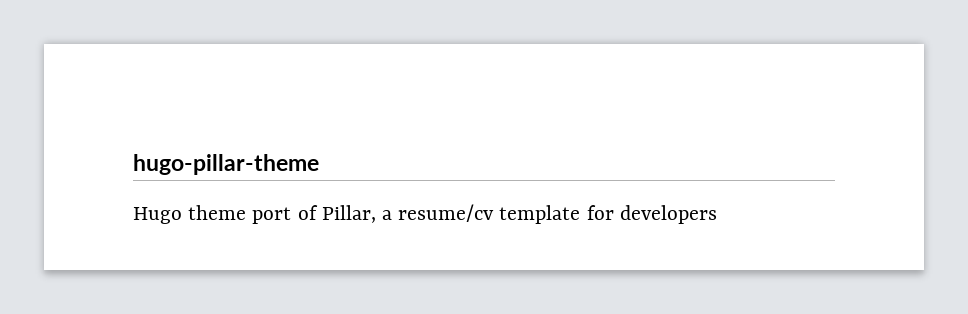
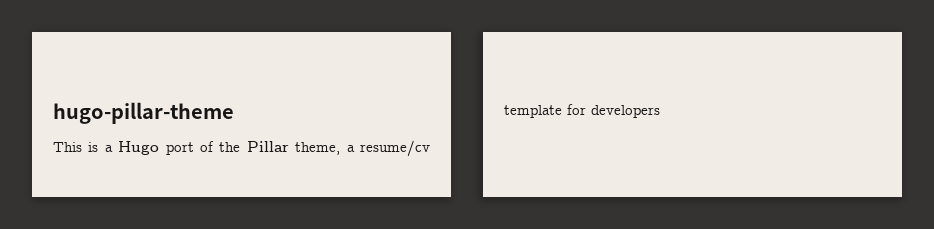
[133,205,376,224] Hugo theme port of Pillar, -> [53,141,341,155] This is a Hugo port of the Pillar theme,

